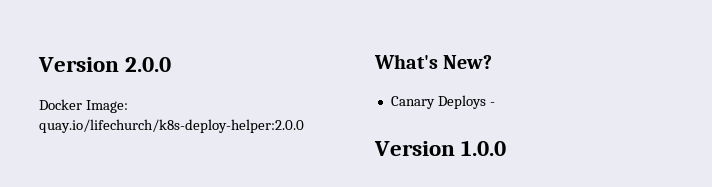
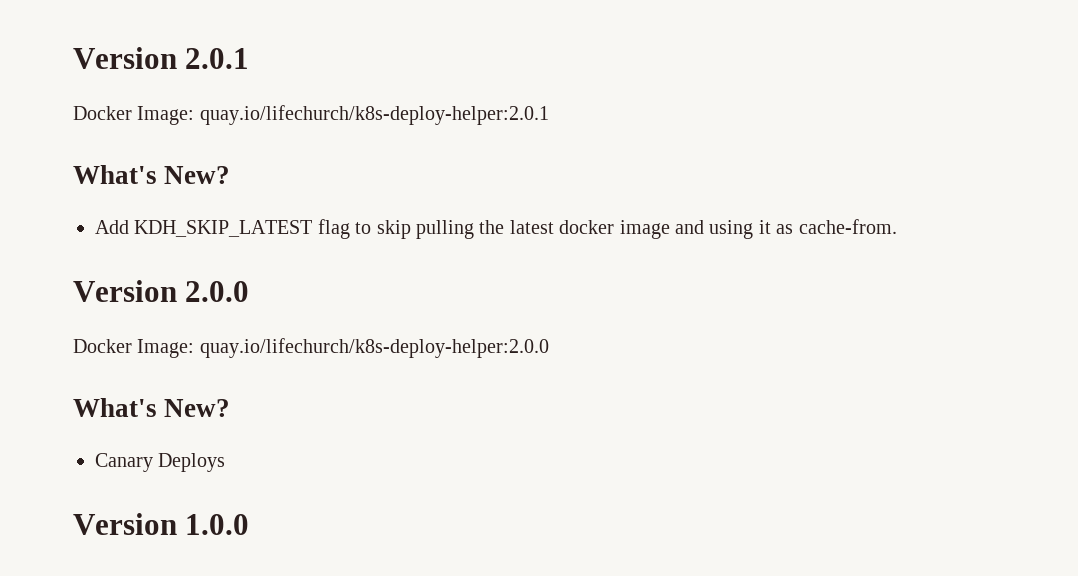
[38,57,119,72] Version -> [73,47,250,69] [73,105,549,125] [73,165,231,184] [95,219,897,239] [73,280,177,302] Version 2.0.1 // Docker Image: quay.io/lifechurch/k8s-deploy-helper:2.0.1 // What's New? // Add KDH_SKIP_LATEST flag to skip pulling the latest docker image and using it as cache-from. // Version
[489,102,495,106] - -> (226, 462) none

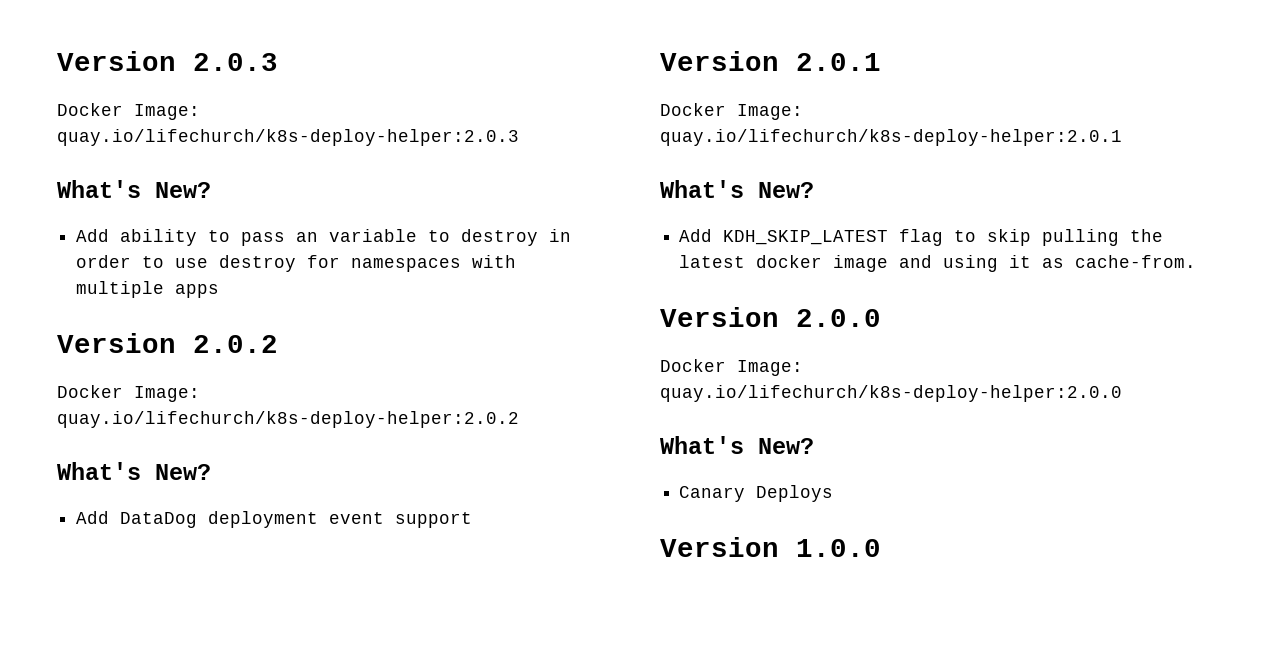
[73,47,177,69] Version -> [57,51,278,71] [57,103,200,120] [57,129,519,146] [57,180,211,198] [76,229,572,246] [76,255,517,272] [76,281,220,298] [57,333,278,353] [57,385,200,402] [57,411,519,428] [57,462,211,480] [76,511,473,528] [660,51,779,71] Version 2.0.3 // Docker Image: quay.io/lifechurch/k8s-deploy-helper:2.0.3 // What's New? // Add ability to pass an variable to destroy in order to use destroy for namespaces with multiple apps // Version 2.0.2 // Docker Image: quay.io/lifechurch/k8s-deploy-helper:2.0.2 // What's New? // Add DataDog deployment event support // Version

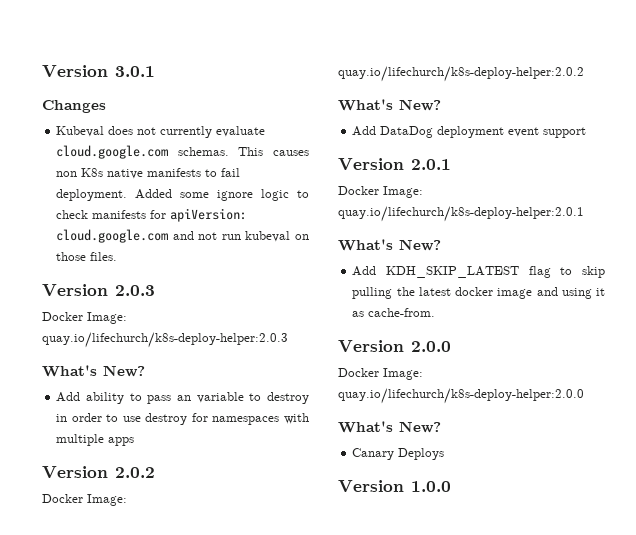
[57,51,176,71] Version -> [42,65,155,77] [42,100,106,113] [56,126,266,138] [56,145,309,159] [56,168,241,179] [56,189,309,201] [56,208,248,222] [56,229,309,243] [56,252,118,261] [42,284,108,296] Version 3.0.1 // Changes // Kubeval does not currently evaluate cloud.google.com schemas. This causes non K8s native manifests to fail deployment. Added some ignore logic to check manifests for apiVersion: cloud.google.com and not run kubeval on those files. // Version

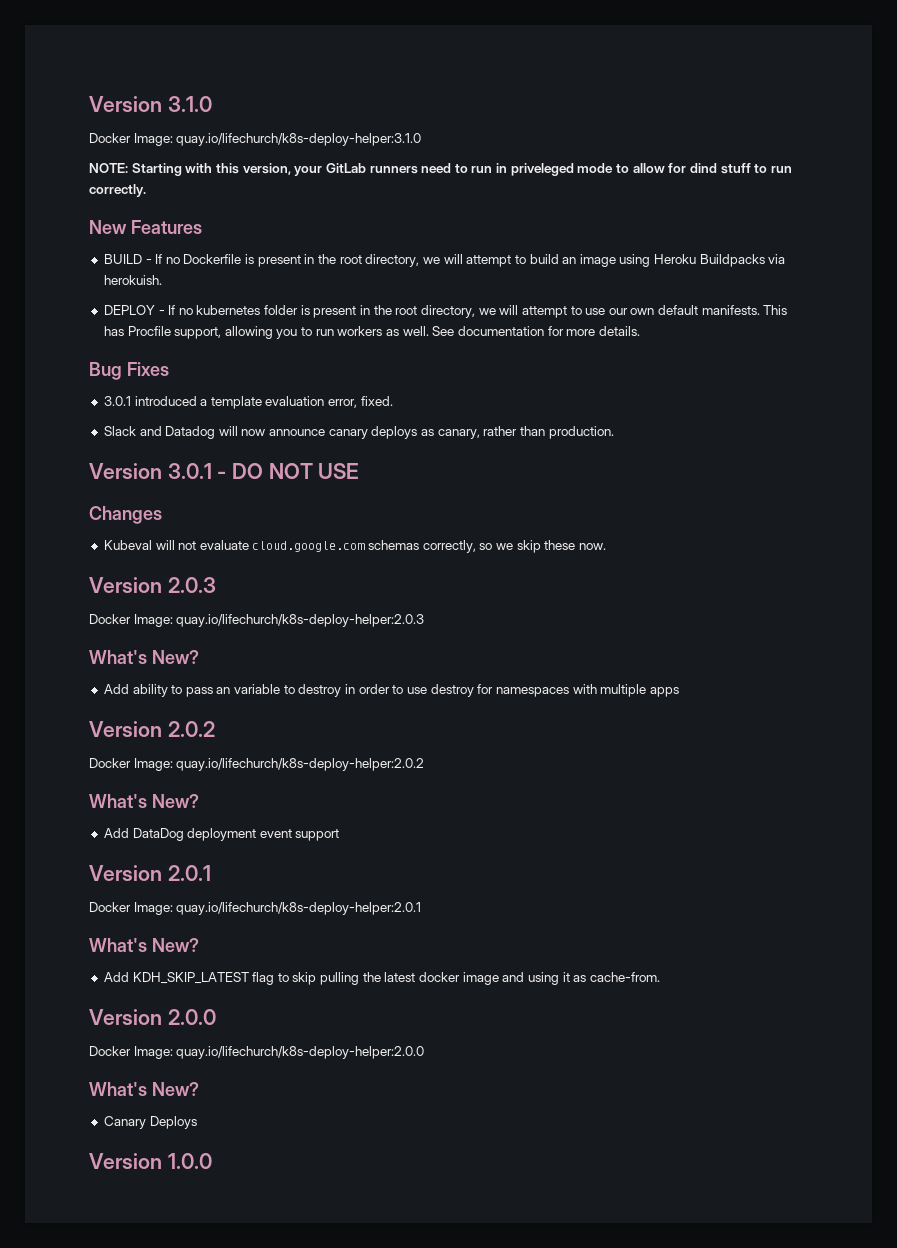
[42,65,155,77] [42,100,106,113] [56,126,266,138] [56,145,309,159] [56,168,241,179] [56,189,309,201] [56,208,248,222] [56,229,309,243] [56,252,118,261] Version 3.0.1 // Changes // Kubeval does not currently evaluate cloud.google.com schemas. This causes non K8s native manifests to fail deployment. Added some ignore logic to check manifests for apiVersion: cloud.google.com and not run kubeval on those files. -> [89,96,212,112] [89,133,422,146] [89,163,792,176] [89,184,146,197] [89,220,202,234] [103,254,786,267] [103,275,162,285] [103,305,788,318] [103,326,640,339] [89,362,169,380] [103,396,393,409] [103,426,614,439] [89,463,360,479] [89,506,162,524] [103,540,606,553] Version 3.1.0 // Docker Image: quay.io/lifechurch/k8s-deploy-helper:3.1.0 // NOTE: Starting with this version, your GitLab runners need to run in priveleged mode to allow for dind stuff to run correctly. // New Features // BUILD - If no Dockerfile is present in the root directory, we will attempt to build an image using Heroku Buildpacks via herokuish. // DEPLOY - If no kubernetes folder is present in the root directory, we will attempt to use our own default manifests. This has Procfile support, allowing you to run workers as well. See documentation for more details. // Bug Fixes // 3.0.1 introduced a template evaluation error, fixed. // Slack and Datadog will now announce canary deploys as canary, rather than production. // Version 3.0.1 - DO NOT USE // Changes // Kubeval will not evaluate cloud.google.com schemas correctly, so we skip these now.

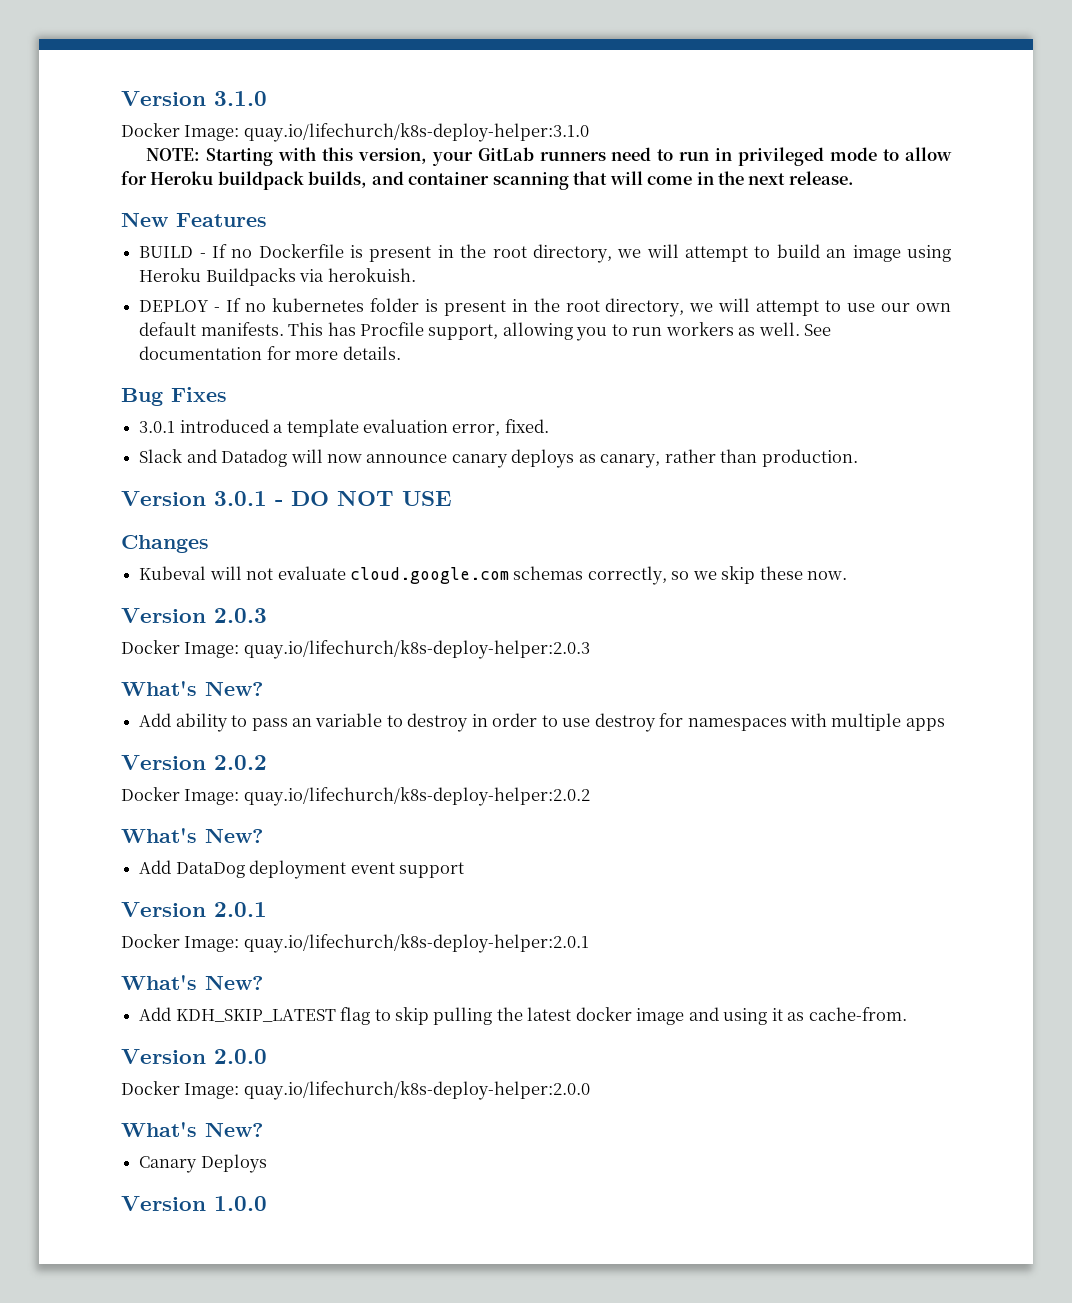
[510,163,574,176] priveleged -> [738,147,825,166] privileged
[689,163,792,174] [89,184,146,197] dind stuff to run correctly. -> [150,171,854,190] Heroku buildpack builds, and container scanning that will come in the next release.

